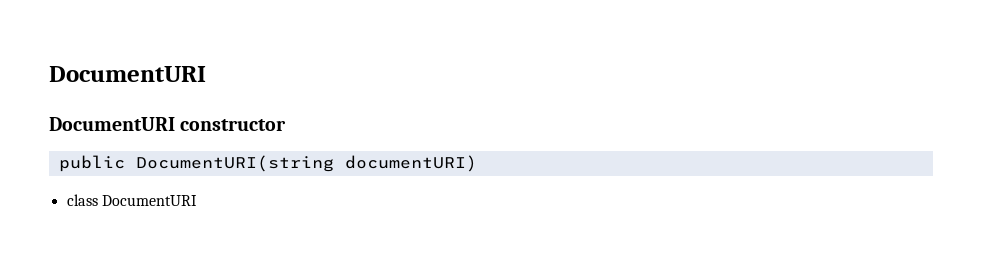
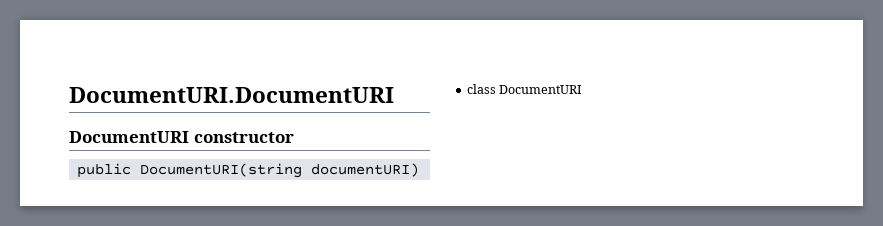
[49,66,206,82] DocumentURI -> [69,87,394,103] DocumentURI.DocumentURI

